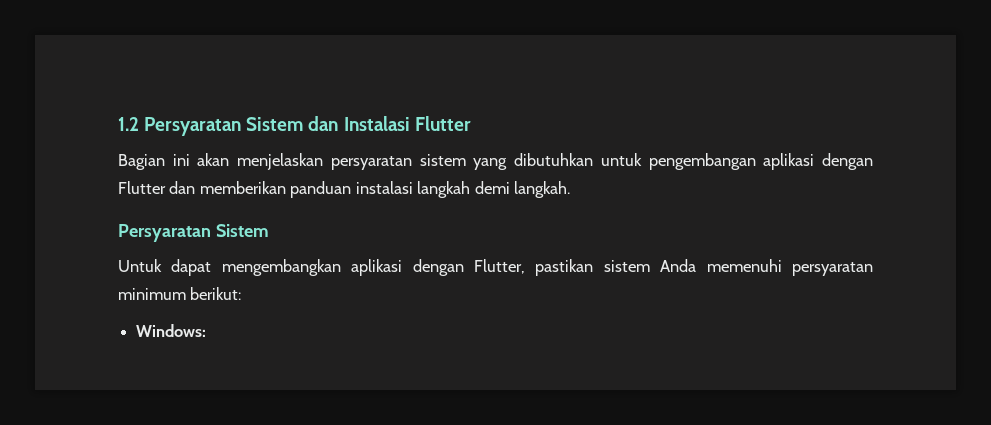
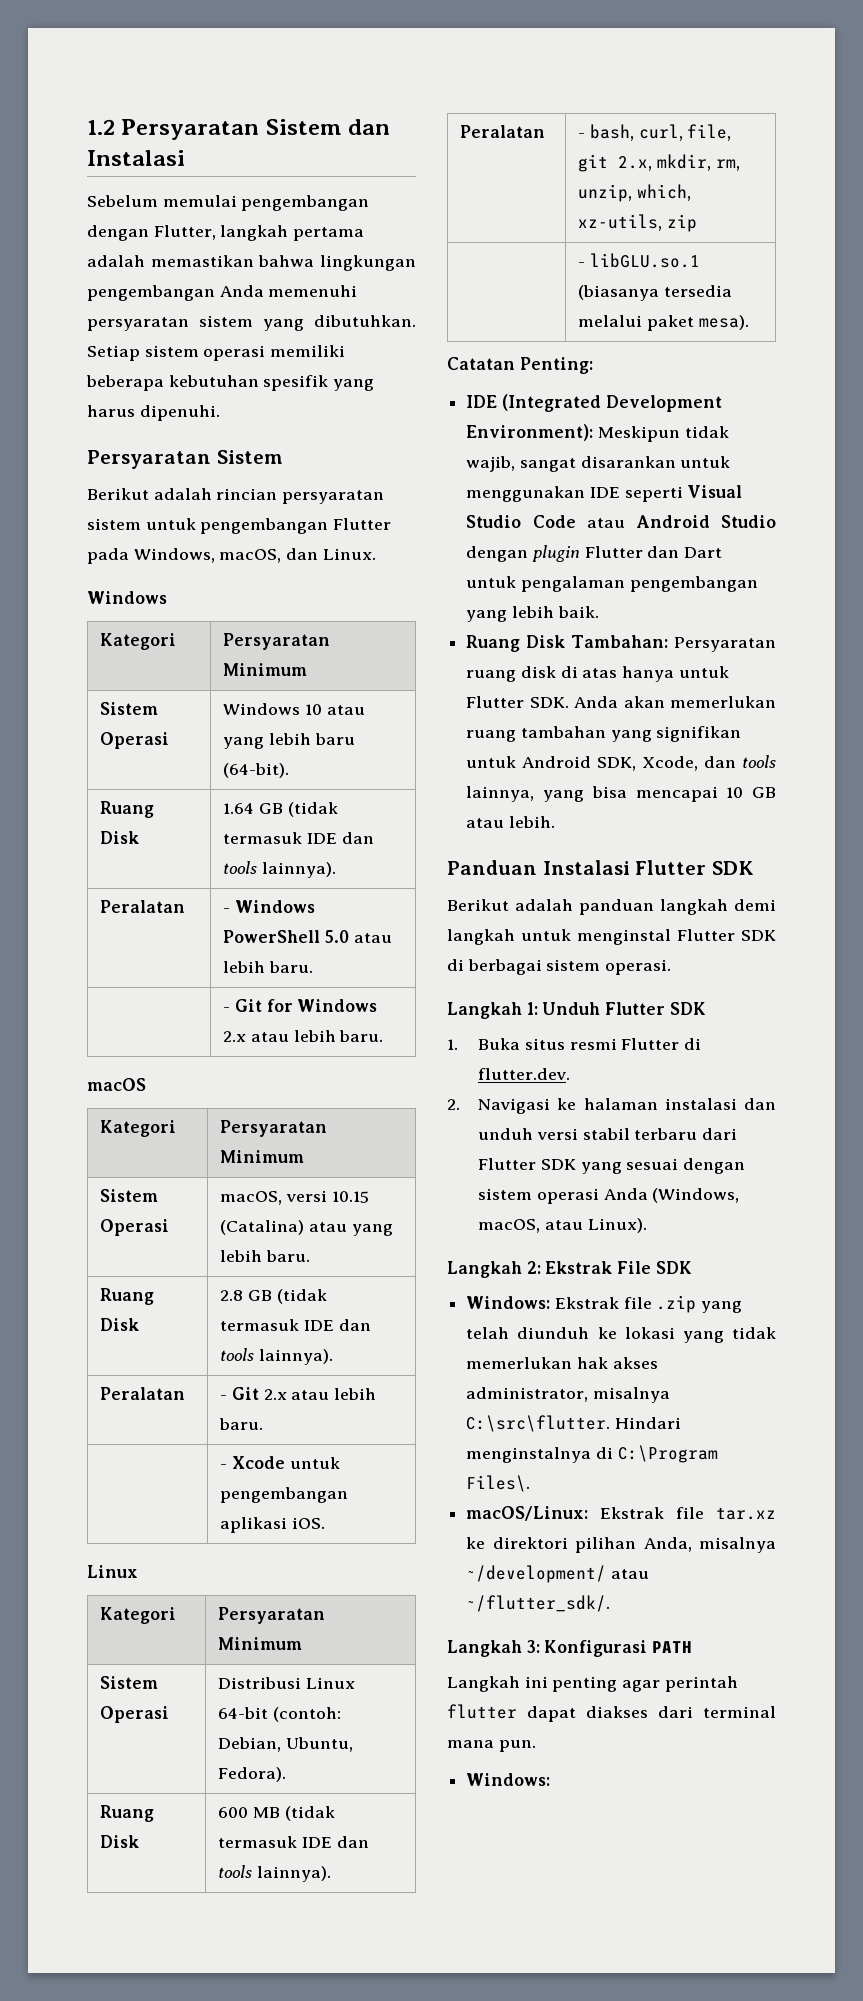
[414,116,471,131] [118,153,874,170] [118,181,571,198] [118,224,269,242] [118,259,873,276] [118,287,242,300] Flutter // Bagian ini akan menjelaskan persyaratan sistem yang dibutuhkan untuk pengembangan aplikasi dengan Flutter dan memberikan panduan instalasi langkah demi langkah. // Persyaratan Sistem // Untuk dapat mengembangkan aplikasi dengan Flutter, pastikan sistem Anda memenuhi persyaratan minimum berikut: -> [87,195,370,211] [87,225,365,241] [87,255,416,271] [87,285,358,301] [87,315,416,331] [87,345,346,361] [86,375,375,391] [87,405,220,421] [87,450,283,469] [87,488,385,504] [87,518,392,534] [87,548,376,564] [87,591,167,604] [100,633,177,650] [223,633,331,650] [223,663,308,676] [100,702,159,715] [100,732,170,749] [223,703,365,715] [223,733,355,749] [223,763,290,778] [100,801,155,818] [100,831,140,844] [223,802,338,817] [223,832,374,844] [223,861,336,878] [100,900,186,913] [223,900,315,913] [223,930,392,943] [223,961,313,973] [223,999,378,1012] [223,1030,384,1042] [87,1078,146,1091] [100,1120,177,1137] [220,1120,328,1137] [220,1150,305,1163] [100,1189,159,1202] [100,1219,170,1236] [220,1190,369,1205] [220,1220,393,1236] [220,1250,310,1262] [100,1288,155,1305] [100,1318,140,1331] [220,1289,327,1304] [220,1319,371,1331] [220,1348,333,1365] [100,1387,186,1400] [220,1387,377,1400] [219,1418,264,1430] [220,1456,340,1469] [220,1487,349,1503] [220,1517,325,1533] [87,1565,138,1578] [100,1607,177,1624] [218,1607,326,1624] [218,1637,303,1650] [100,1676,159,1689] [100,1706,170,1723] [218,1677,355,1689] [218,1707,341,1722] [218,1737,353,1752] [218,1767,287,1782] [100,1805,155,1822] [100,1835,140,1848] [218,1806,335,1821] [218,1836,369,1848] [218,1865,331,1882] [460,125,546,138] [578,124,732,141] [578,154,740,172] [578,184,691,202] [578,214,697,232] [578,253,700,268] [578,285,732,301] [578,315,749,331] [447,357,593,374] [466,394,722,412] [466,424,729,442] [466,456,731,472] [466,485,743,502] [466,515,776,528] [466,545,723,562] [466,576,758,592] [466,606,599,622] [466,635,776,652] [466,666,729,682] [466,696,776,708] [466,726,742,742] [466,755,776,771] [466,786,776,802] [466,816,555,828] [447,860,754,875] [447,899,776,915] [447,929,776,945] [447,959,672,975] [447,1002,706,1019] [447,1038,702,1050] [478,1068,571,1080] [447,1098,776,1114] [478,1128,738,1140] [478,1158,746,1174] [478,1188,740,1204] [478,1218,647,1233] [447,1261,692,1278] [466,1295,743,1313] [466,1327,776,1343] [466,1357,658,1369] [466,1387,670,1403] [466,1415,681,1432] [466,1445,718,1463] [466,1475,531,1492] [466,1506,776,1521] [466,1537,776,1553] [466,1565,649,1583] [466,1595,611,1612] [447,1640,693,1657] [447,1676,738,1692] [447,1704,776,1722] [447,1740,536,1752] // Sebelum memulai pengembangan dengan Flutter, langkah pertama adalah memastikan bahwa lingkungan pengembangan Anda memenuhi persyaratan sistem yang dibutuhkan. Setiap sistem operasi memiliki beberapa kebutuhan spesifik yang harus dipenuhi. // Persyaratan Sistem // Berikut adalah rincian persyaratan sistem untuk pengembangan Flutter pada Windows, macOS, dan Linux. // Windows // Kategori | Persyaratan Minimum // Sistem Operasi | Windows 10 atau yang lebih baru (64-bit). // Ruang Disk | 1.64 GB (tidak termasuk IDE dan tools lainnya). // Peralatan | - Windows PowerShell 5.0 atau lebih baru. // | - Git for Windows 2.x atau lebih baru. // macOS // Kategori | Persyaratan Minimum // Sistem Operasi | macOS, versi 10.15 (Catalina) atau yang lebih baru. // Ruang Disk | 2.8 GB (tidak termasuk IDE dan tools lainnya). // Peralatan | - Git 2.x atau lebih baru. // | - Xcode untuk pengembangan aplikasi iOS. // Linux // Kategori | Persyaratan Minimum // Sistem Operasi | Distribusi Linux 64-bit (contoh: Debian, Ubuntu, Fedora). // Ruang Disk | 600 MB (tidak termasuk IDE dan tools lainnya). // Peralatan | - bash, curl, file, git 2.x, mkdir, rm, unzip, which, xz-utils, zip // | - libGLU.so.1 (biasanya tersedia melalui paket mesa). // Catatan Penting: // IDE (Integrated Development Environment): Meskipun tidak wajib, sangat disarankan untuk menggunakan IDE seperti Visual Studio Code atau Android Studio dengan plugin Flutter dan Dart untuk pengalaman pengembangan yang lebih baik. // Ruang Disk Tambahan: Persyaratan ruang disk di atas hanya untuk Flutter SDK. Anda akan memerlukan ruang tambahan yang signifikan untuk Android SDK, Xcode, dan tools lainnya, yang bisa mencapai 10 GB atau lebih. // Panduan Instalasi Flutter SDK // Berikut adalah panduan langkah demi langkah untuk menginstal Flutter SDK di berbagai sistem operasi. // Langkah 1: Unduh Flutter SDK // 1. Buka situs resmi Flutter di flutter.dev. // 2. Navigasi ke halaman instalasi dan unduh versi stabil terbaru dari Flutter SDK yang sesuai dengan sistem operasi Anda (Windows, macOS, atau Linux). // Langkah 2: Ekstrak File SDK // Windows: Ekstrak file .zip yang telah diunduh ke lokasi yang tidak memerlukan hak akses administrator, misalnya C:\src\flutter. Hindari menginstalnya di C:\Program Files\. // macOS/Linux: Ekstrak file tar.xz ke direktori pilihan Anda, misalnya ~/development/ atau ~/flutter_sdk/. // Langkah 3: Konfigurasi PATH // Langkah ini penting agar perintah flutter dapat diakses dari terminal mana pun.

